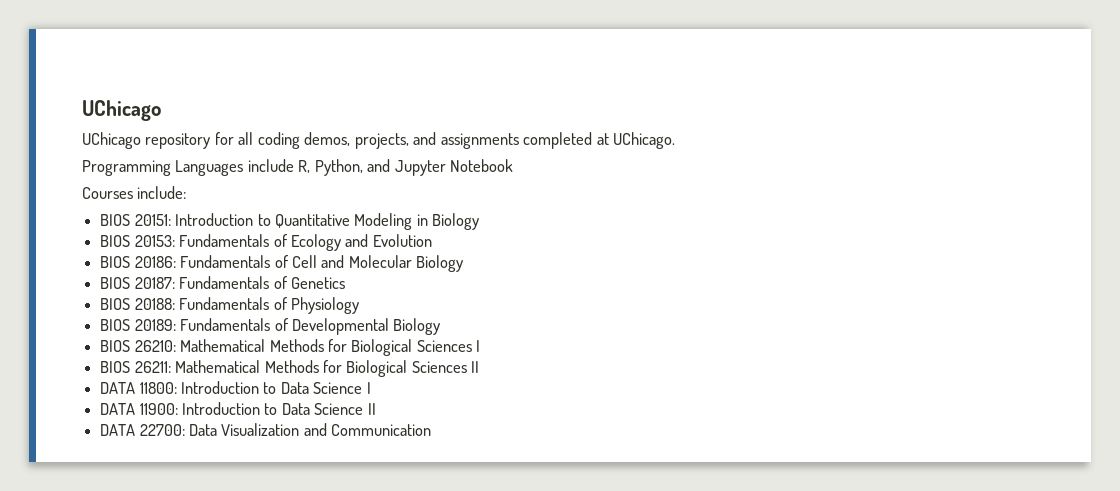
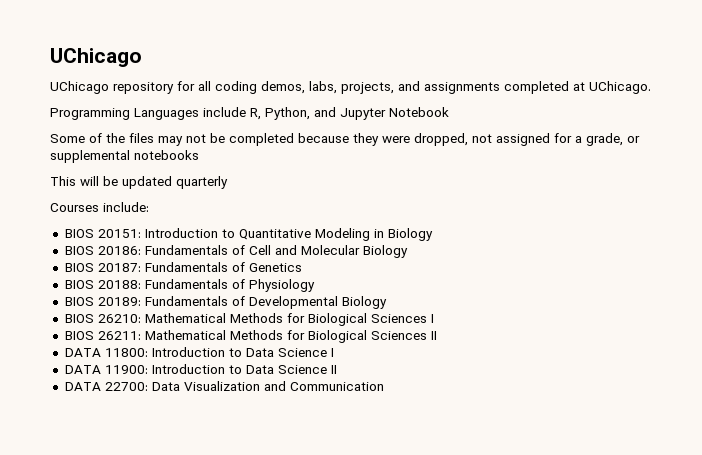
(351, 139) none -> [309,81,337,94] labs,
(514, 165) none -> [50,133,640,146] [50,150,199,163] [50,176,228,189] // Some of the files may not be completed because they were dropped, not assigned for a grade, or supplemental notebooks // This will be updated quarterly
[100,234,432,251] // BIOS 20153: Fundamentals of Ecology and Evolution -> (433, 234) none

